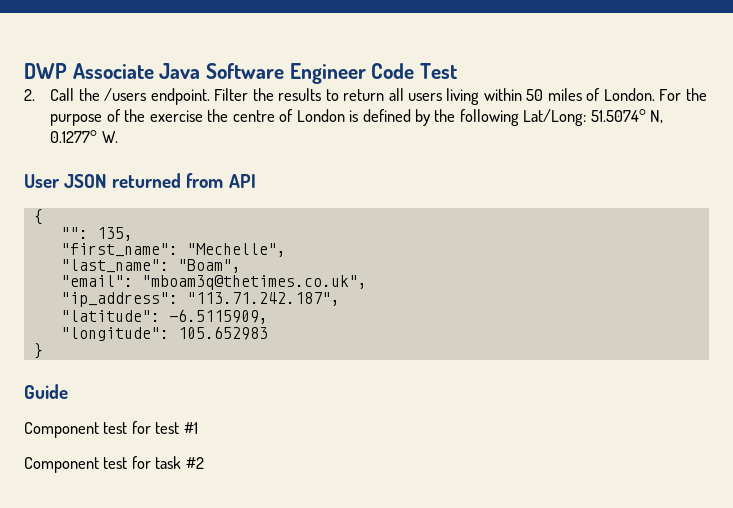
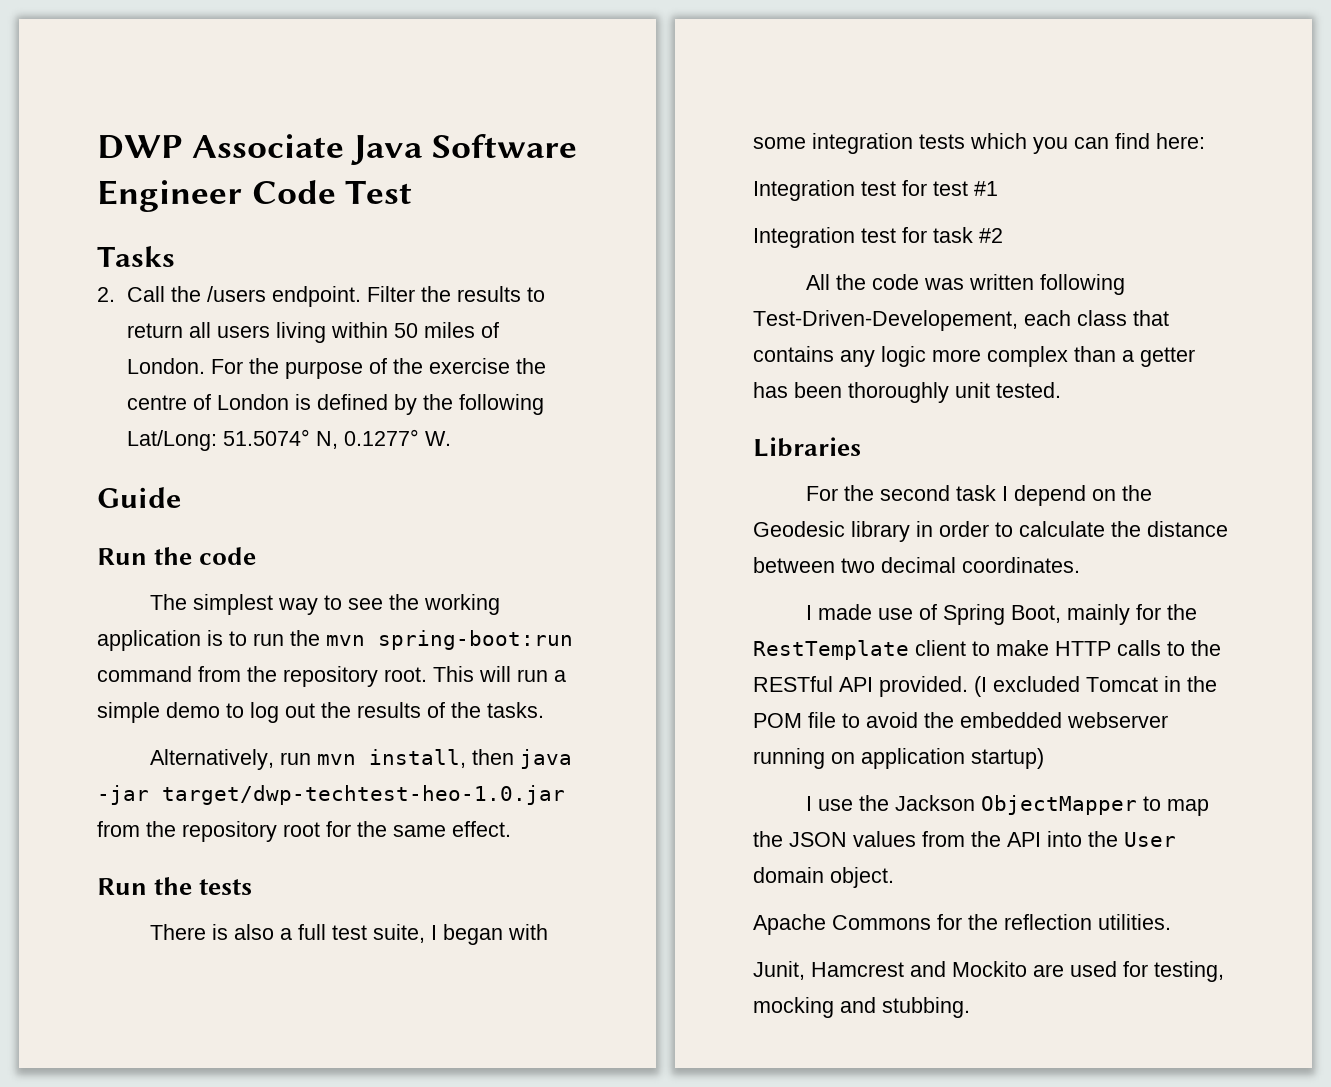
(458, 71) none -> [97,246,175,267] // Tasks
[24,173,256,188] [33,209,43,225] [60,227,133,241] [60,243,286,257] [60,259,241,273] [60,275,367,290] [60,292,340,307] [60,309,268,324] [60,326,268,341] [33,343,43,359] [24,384,68,399] [24,422,99,438] User JSON returned from API // { // "": 135, // "first_name": "Mechelle", // "last_name": "Boam", // "email": "mboam3q@thetimes.co.uk", // "ip_address": "113.71.242.187", // "latitude": -6.5115909, // "longitude": 105.652983 // } // Guide // Component -> [97,487,182,508] [97,547,257,565] [149,594,500,615] [97,630,573,651] [97,666,566,687] [97,702,544,723] [149,749,572,770] [97,785,565,805] [97,821,511,842] [97,877,253,895] [149,924,548,945] [753,133,1205,154] [753,180,855,201] Guide // Run the code // The simplest way to see the working application is to run the mvn spring-boot:run command from the repository root. This will run a simple demo to log out the results of the tasks. // Alternatively, run mvn install, then java -jar target/dwp-techtest-heo-1.0.jar from the repository root for the same effect. // Run the tests // There is also a full test suite, I began with some integration tests which you can find here: // Integration
[24,457,99,473] Component -> [753,227,855,248] Integration
(204, 463) none -> [805,274,1125,295] [753,310,1169,331] [753,346,1195,367] [753,382,1061,403] [753,437,861,457] [805,485,1152,506] [753,521,1228,542] [753,557,1080,573] [805,604,1197,625] [753,640,1221,660] [753,676,1217,697] [753,712,1168,728] [753,748,1044,769] [805,795,1209,816] [753,831,1176,847] [753,867,894,888] [753,914,1171,935] [753,961,1224,982] [753,997,970,1018] // All the code was written following Test-Driven-Developement, each class that contains any logic more complex than a getter has been thoroughly unit tested. // Libraries // For the second task I depend on the Geodesic library in order to calculate the distance between two decimal coordinates. // I made use of Spring Boot, mainly for the RestTemplate client to make HTTP calls to the RESTful API provided. (I excluded Tomcat in the POM file to avoid the embedded webserver running on application startup) // I use the Jackson ObjectMapper to map the JSON values from the API into the User domain object. // Apache Commons for the reflection utilities. // Junit, Hamcrest and Mockito are used for testing, mocking and stubbing.

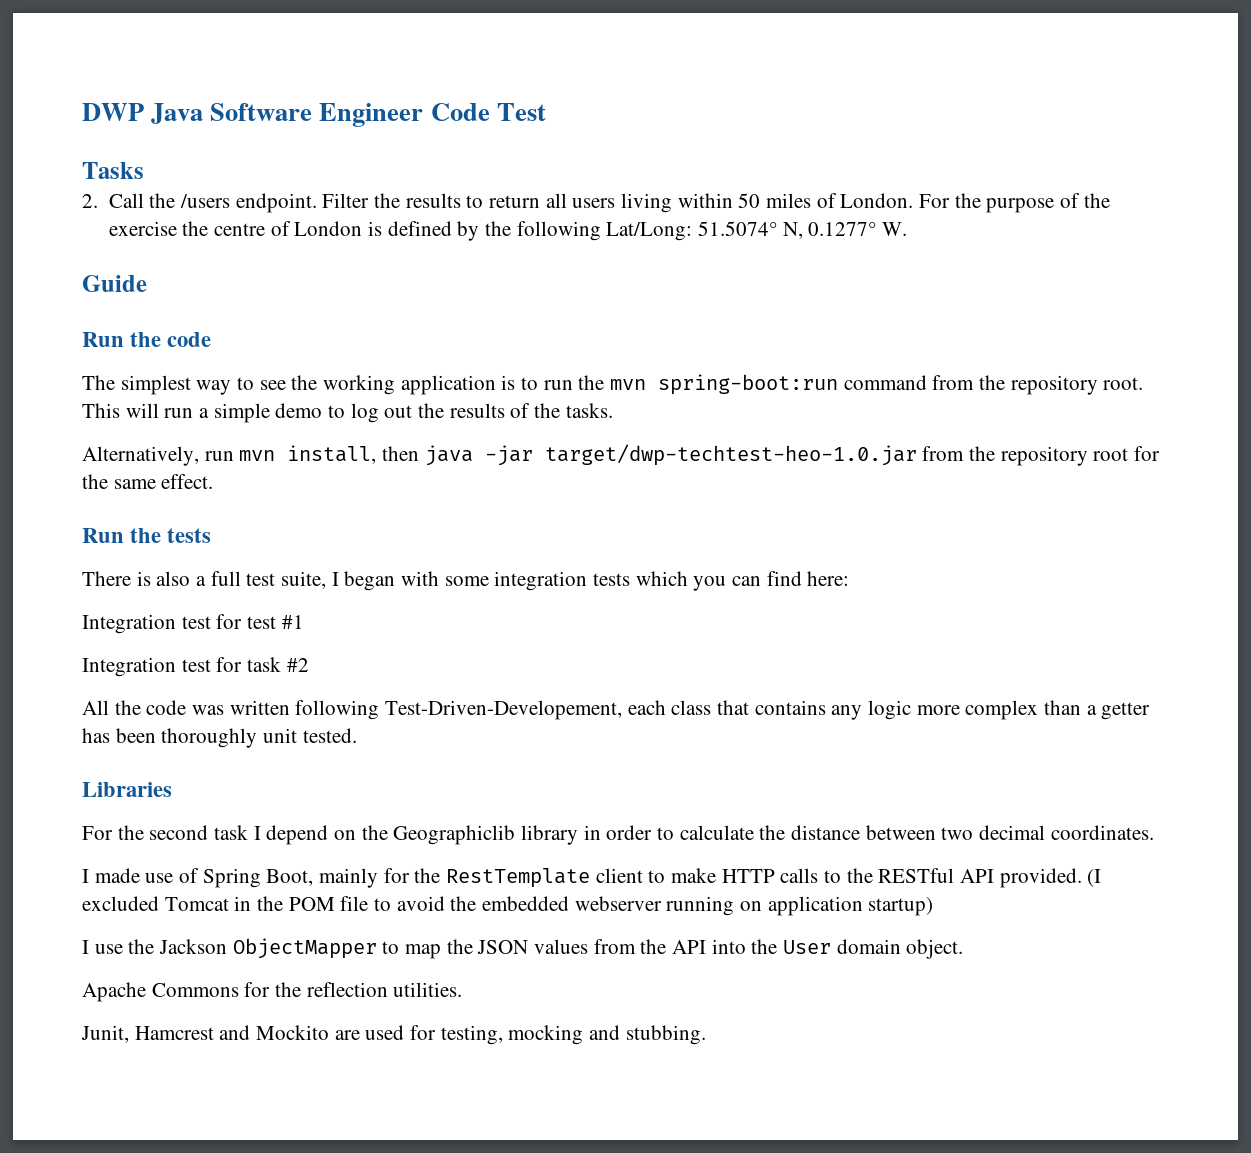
[191,134,344,158] Associate -> (144, 112) none
[753,521,845,537] Geodesic -> [393,825,516,845] Geographiclib

